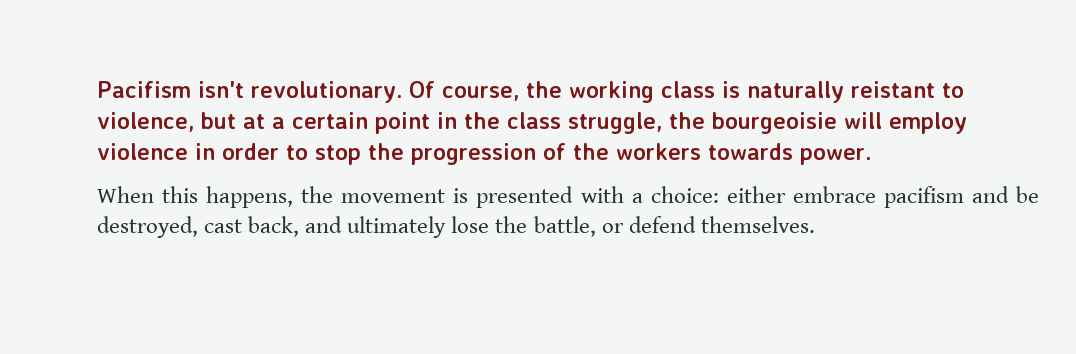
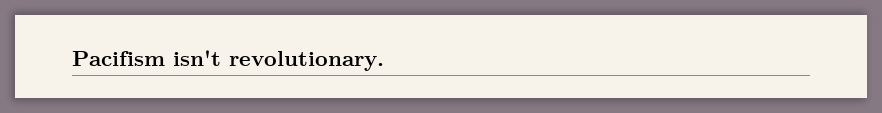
[408,81,964,103] [97,112,967,134] [97,143,871,165] [97,186,1039,208] [97,216,815,238] Of course, the working class is naturally reistant to violence, but at a certain point in the class struggle, the bourgeoisie will employ violence in order to stop the progression of the workers towards power. // When this happens, the movement is presented with a choice: either embrace pacifism and be destroyed, cast back, and ultimately lose the battle, or defend themselves. -> (384, 61) none

